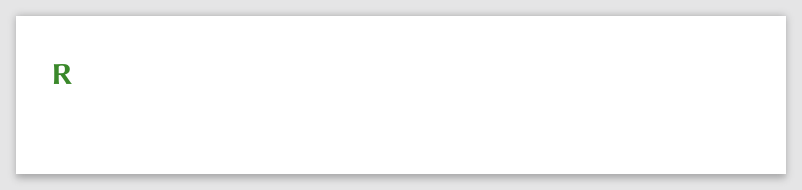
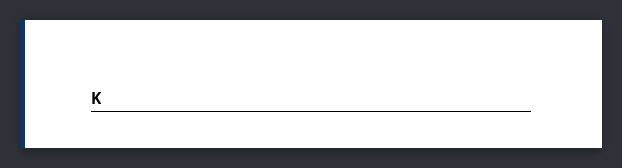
[51,64,73,84] R -> [91,92,102,104] K

